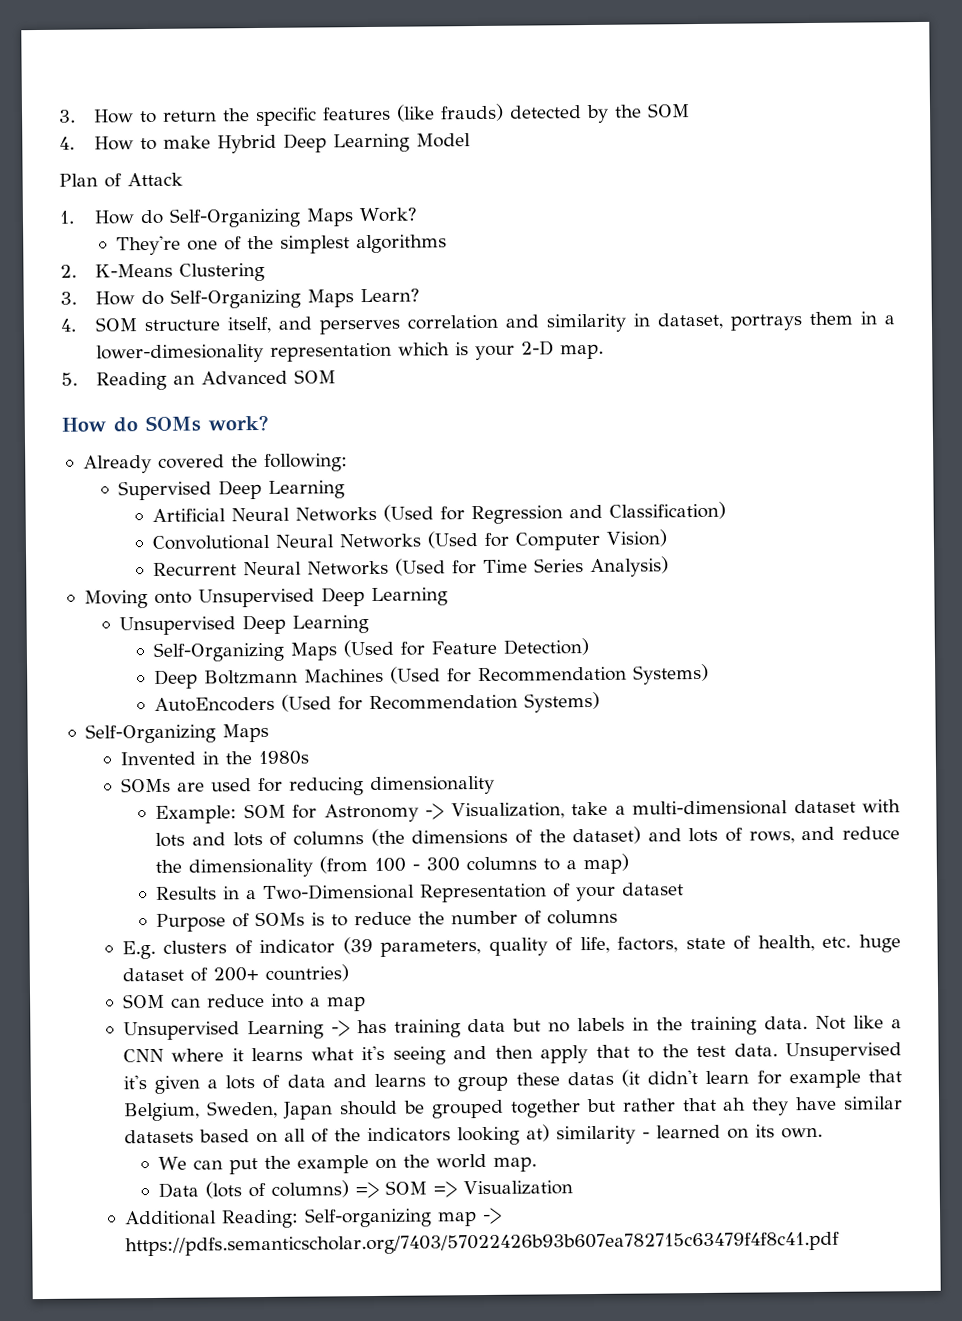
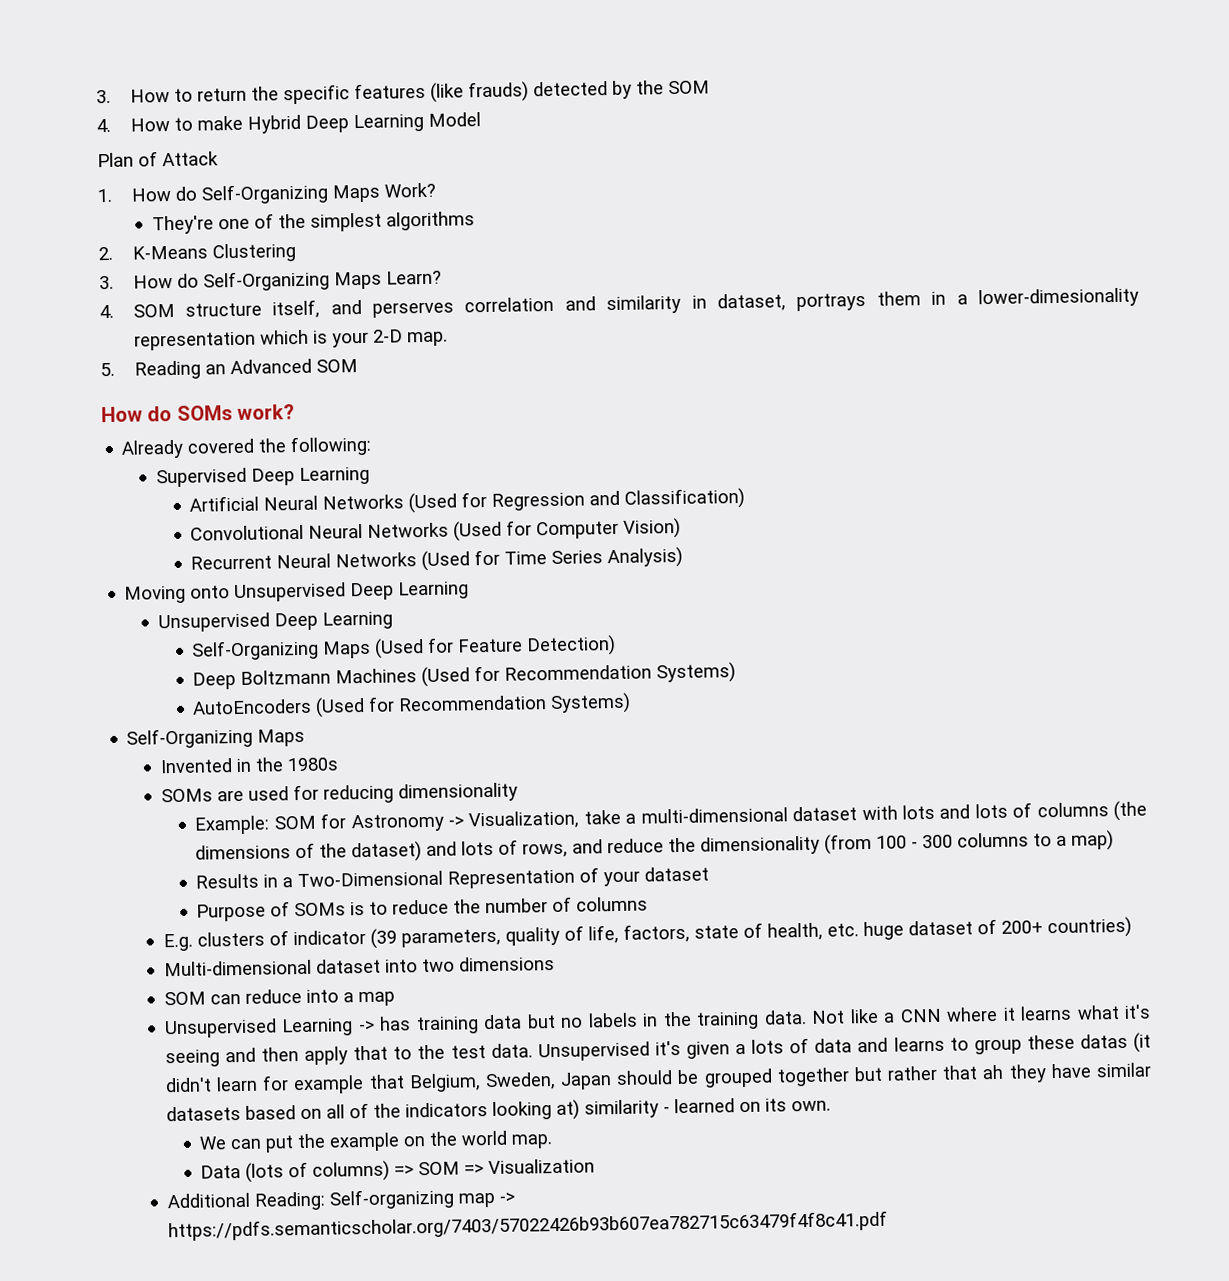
(349, 973) none -> [163,956,555,977] // Multi-dimensional dataset into two dimensions

